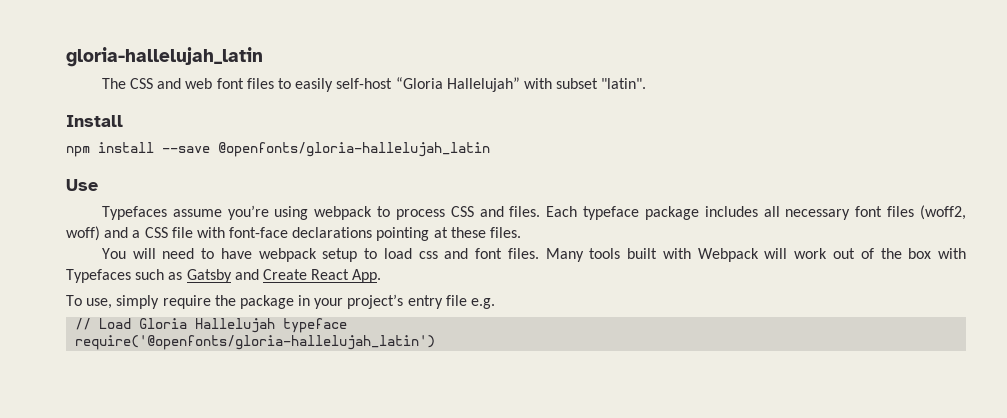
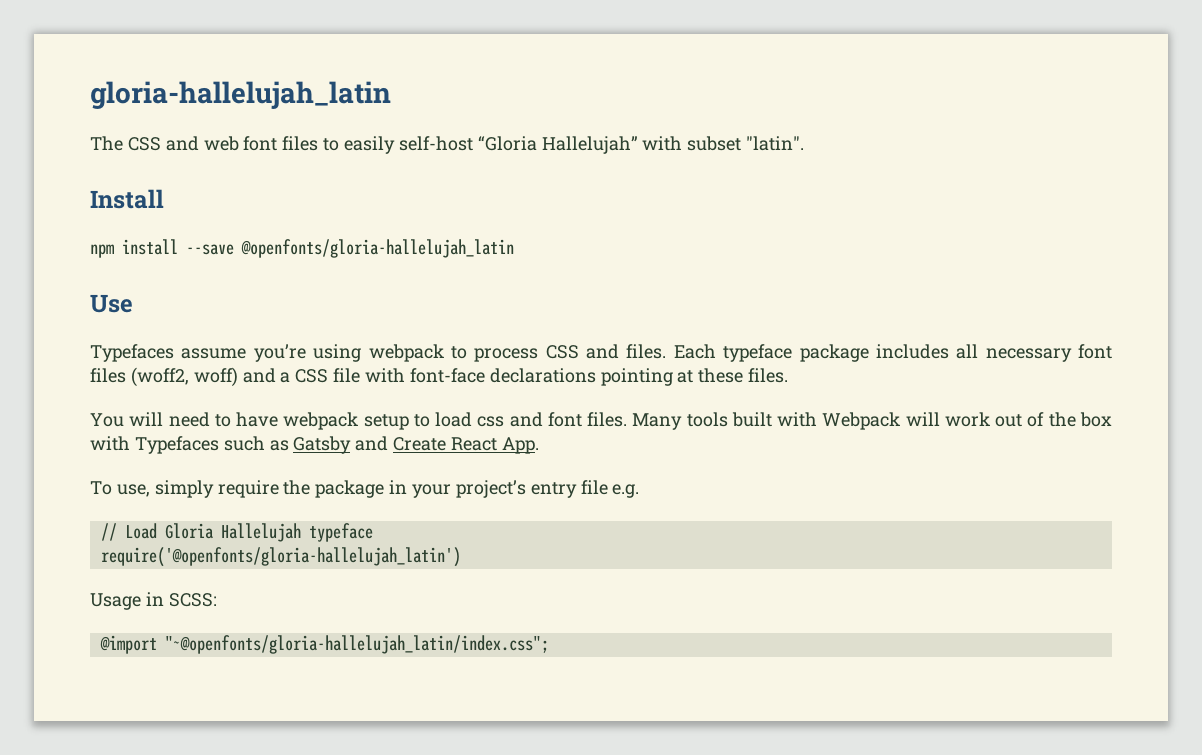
(436, 342) none -> [90,592,217,610] [99,635,549,654] // Usage in SCSS: // @import "~@openfonts/gloria-hallelujah_latin/index.css";

